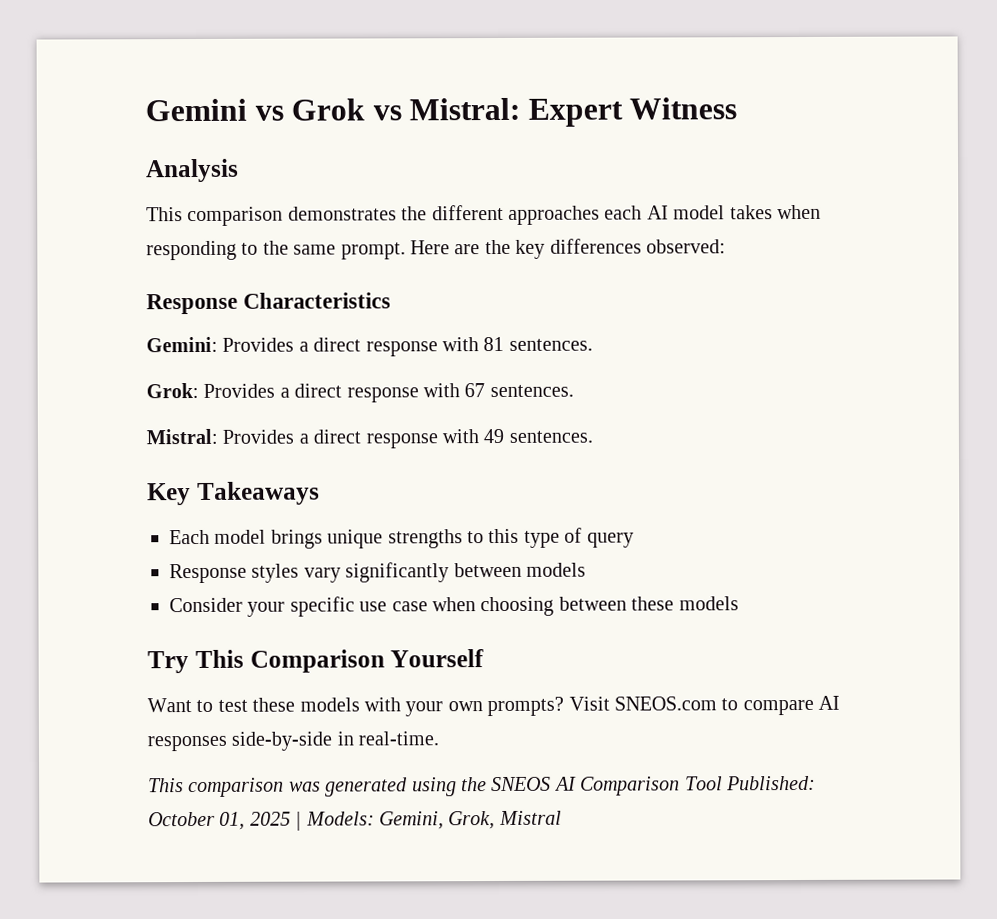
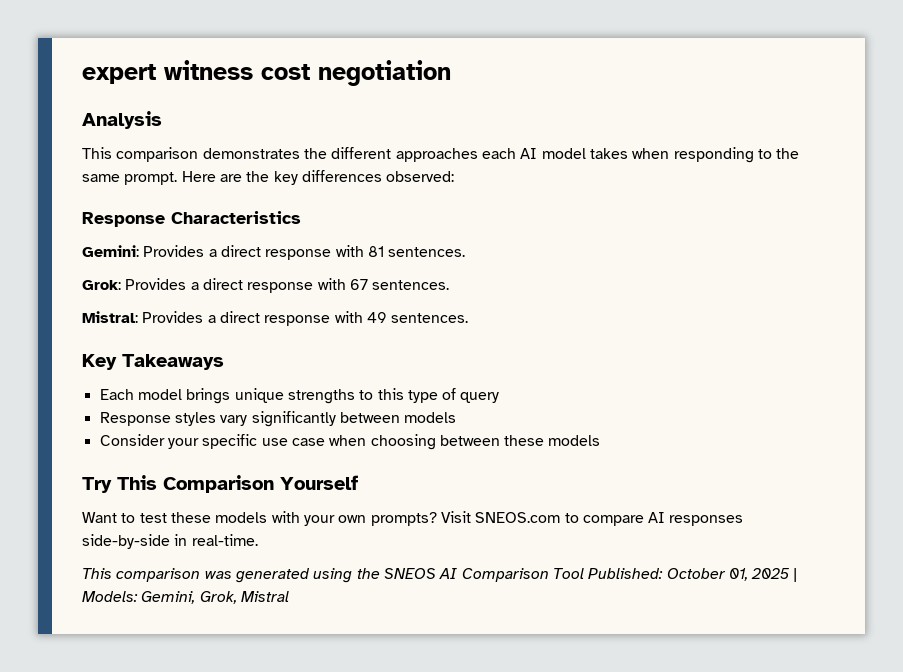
[145,97,738,127] Gemini vs Grok vs Mistral: Expert Witness -> [82,60,451,86] expert witness cost negotiation

